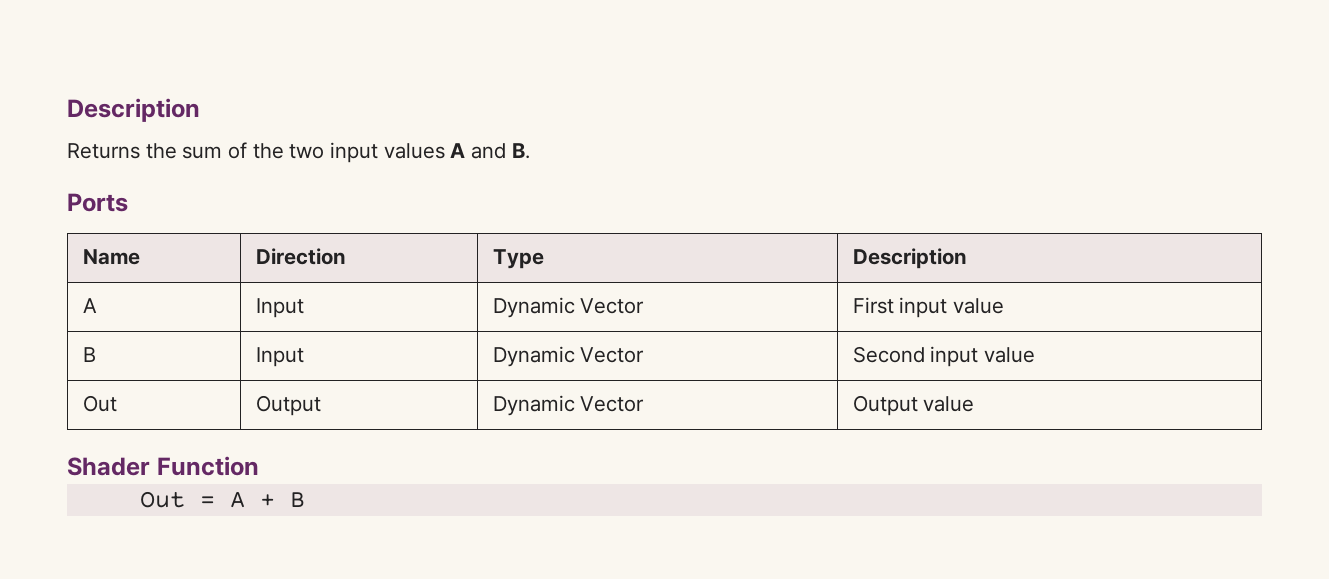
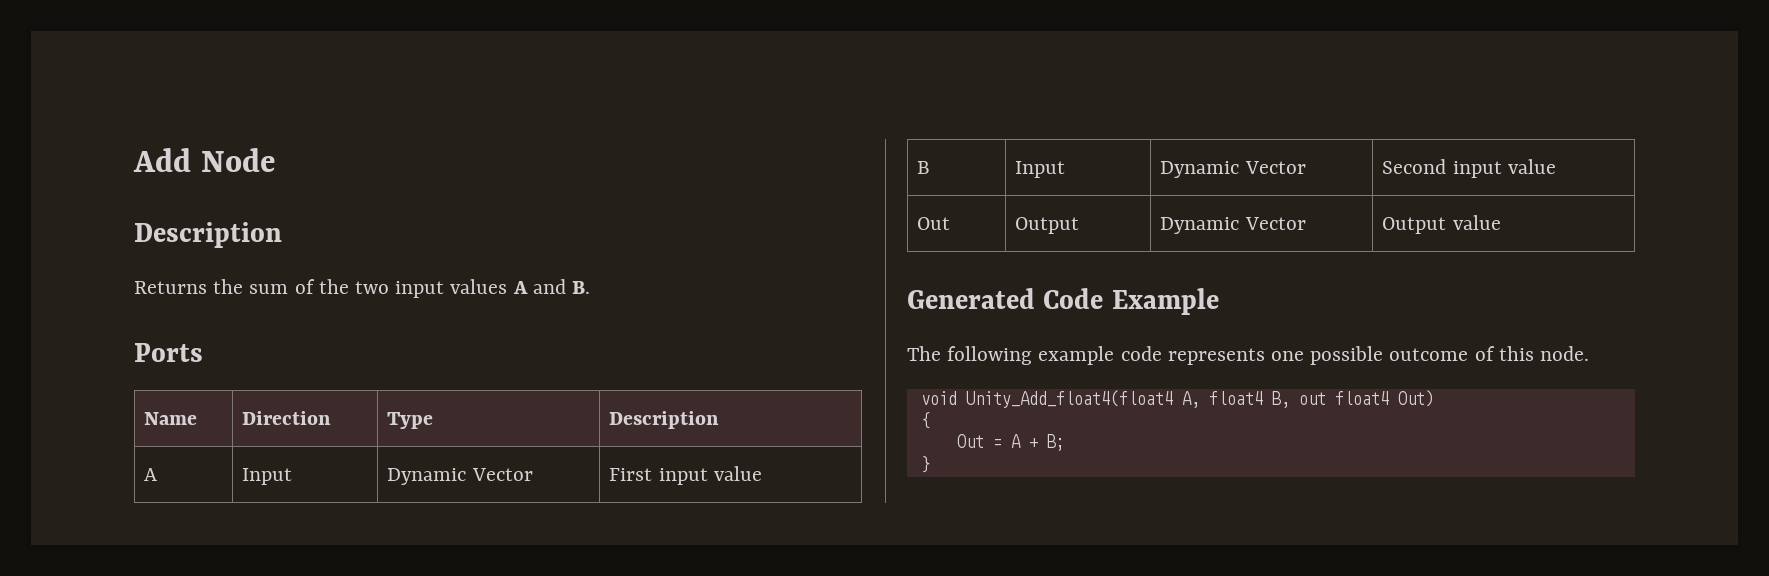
(67, 110) none -> [133,148,276,172] Add Node //
[67,456,259,476] Shader Function -> [907,288,1219,315] [907,346,1590,365] [920,390,1434,408] [920,412,930,429] Generated Code Example // The following example code represents one possible outcome of this node. // void Unity_Add_float4(float4 A, float4 B, out float4 Out) // {
[289,492,305,507] B -> [1046,434,1065,451] [920,456,930,473] B; // }

